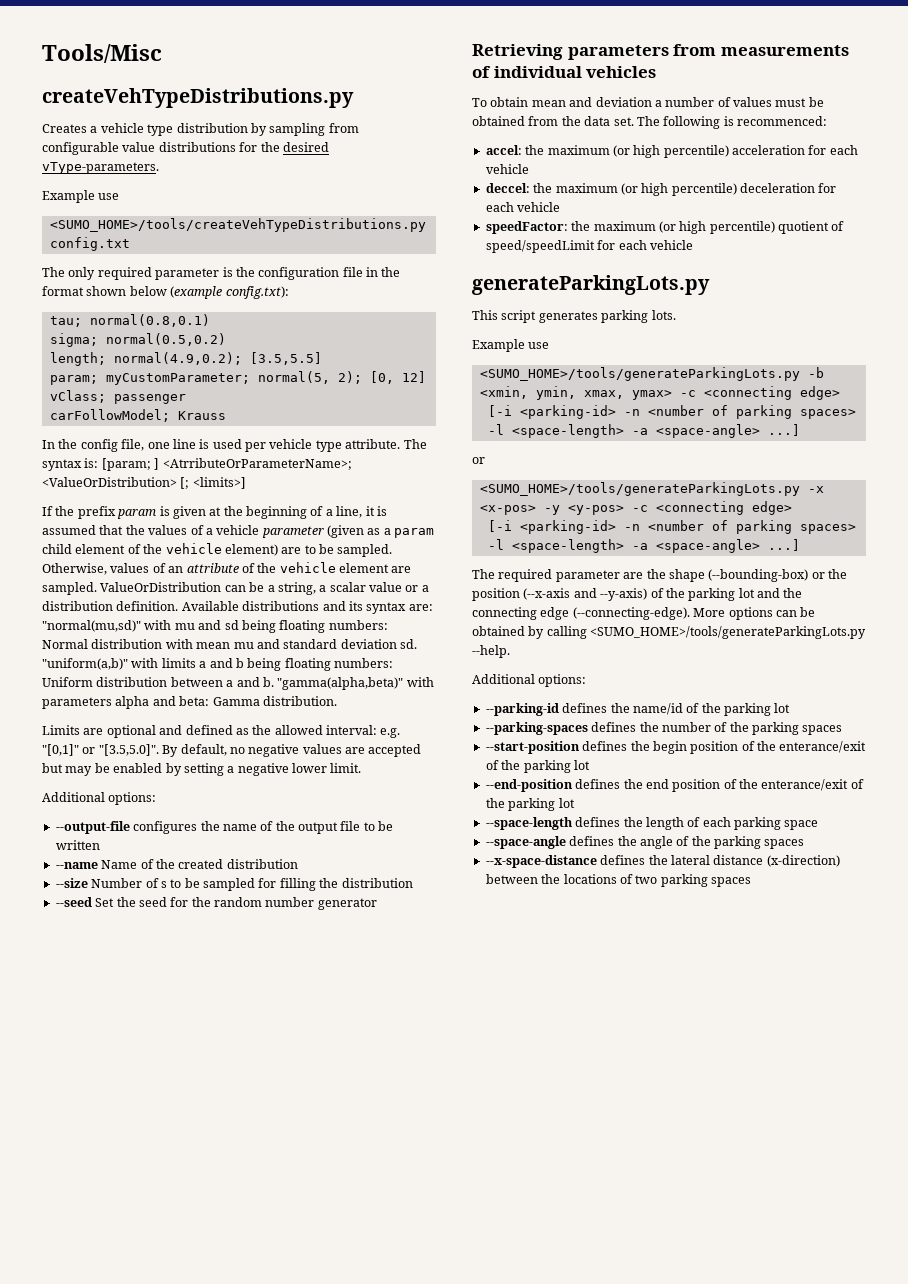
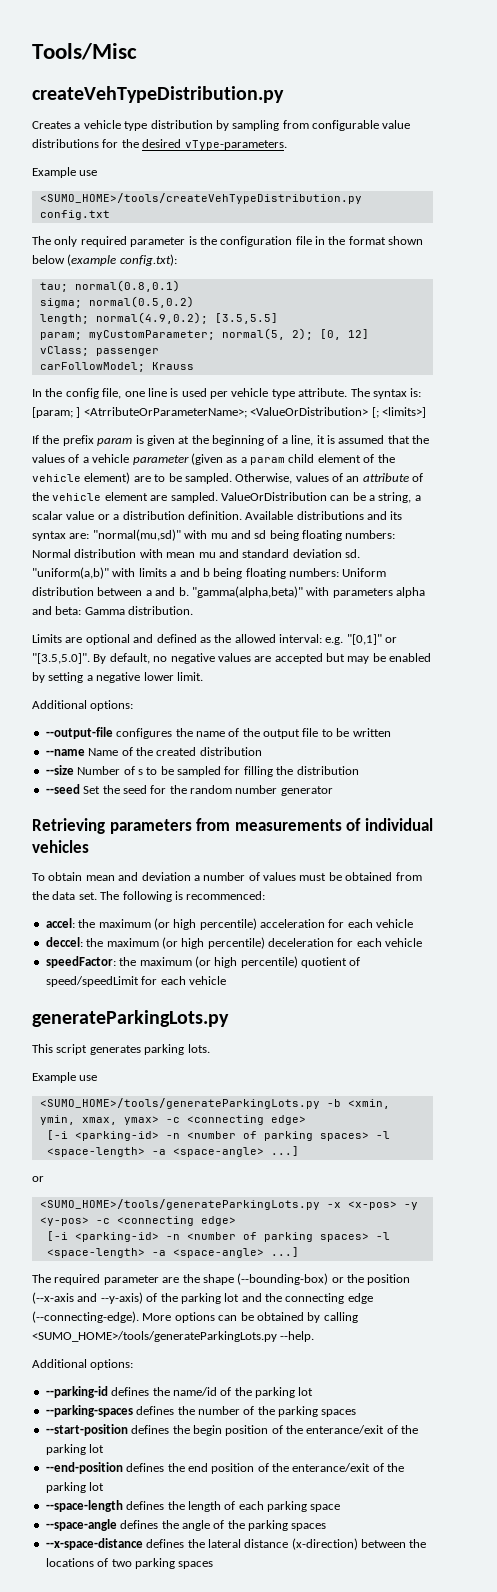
[42,88,354,108] createVehTypeDistributions.py -> [32,86,284,103] createVehTypeDistribution.py
[49,218,426,232] <SUMO_HOME>/tools/createVehTypeDistributions.py -> [39,193,362,204] <SUMO_HOME>/tools/createVehTypeDistribution.py

